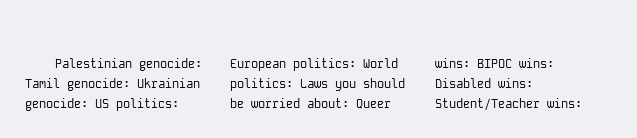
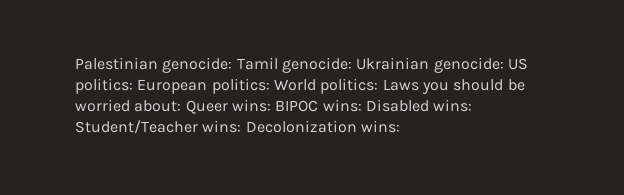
(582, 103) none -> [245,120,400,133] Decolonization wins:

